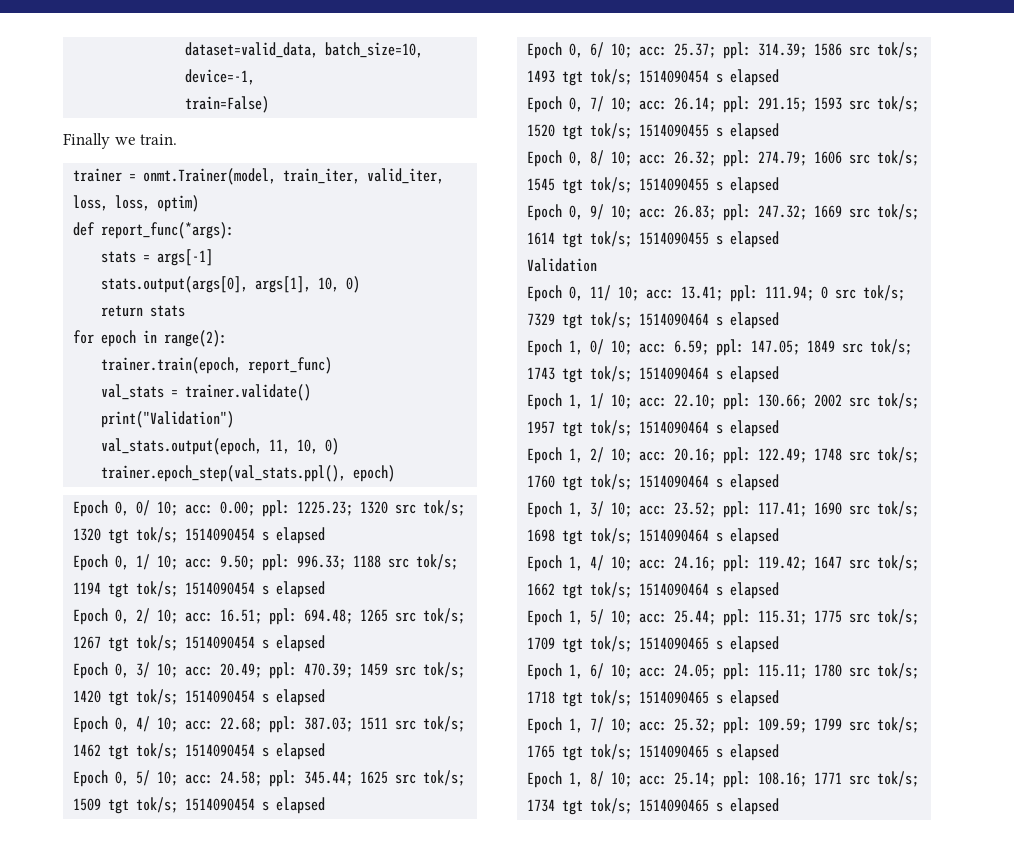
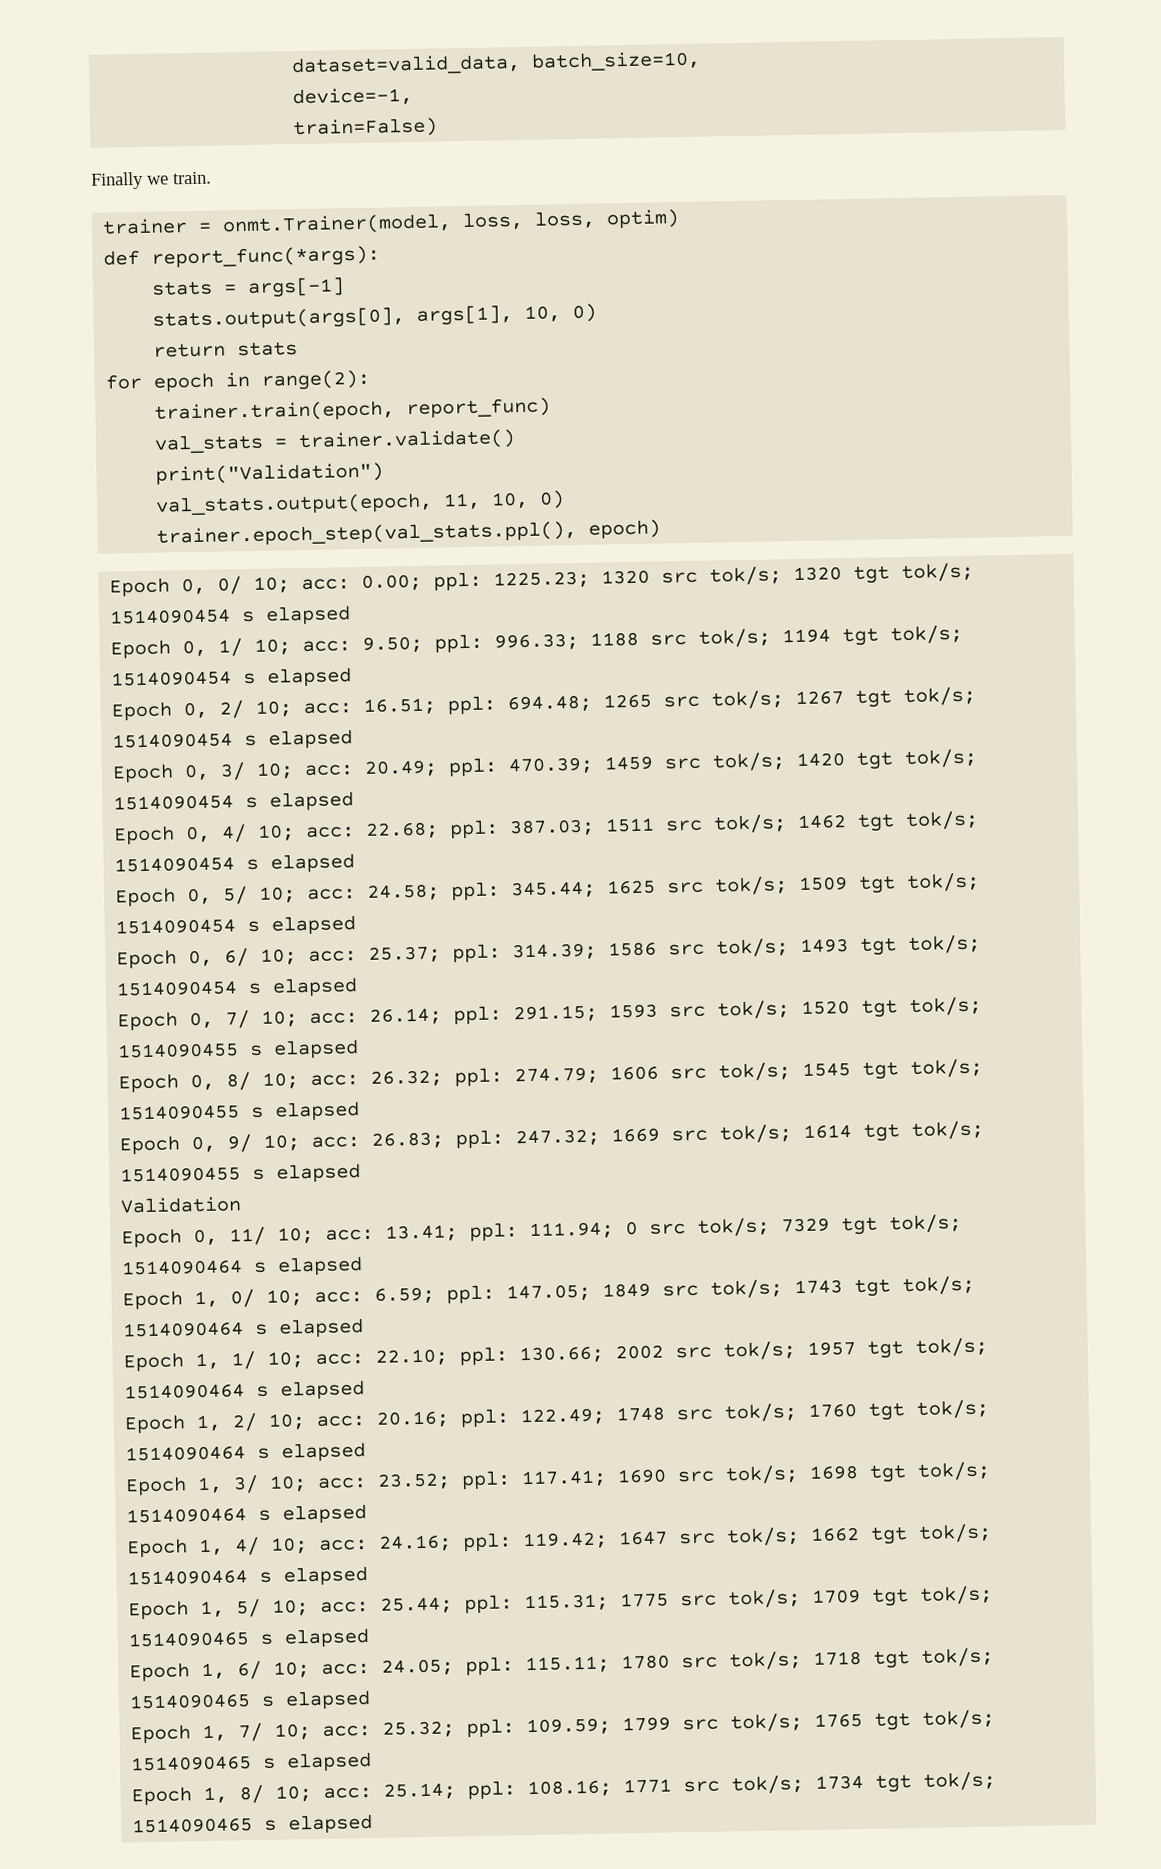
[283,168,445,184] train_iter, valid_iter, -> (453, 224) none

